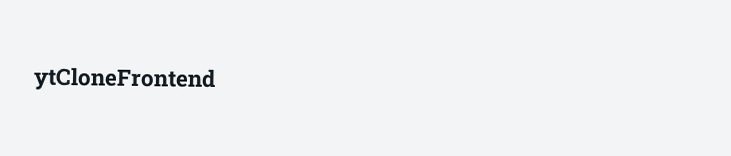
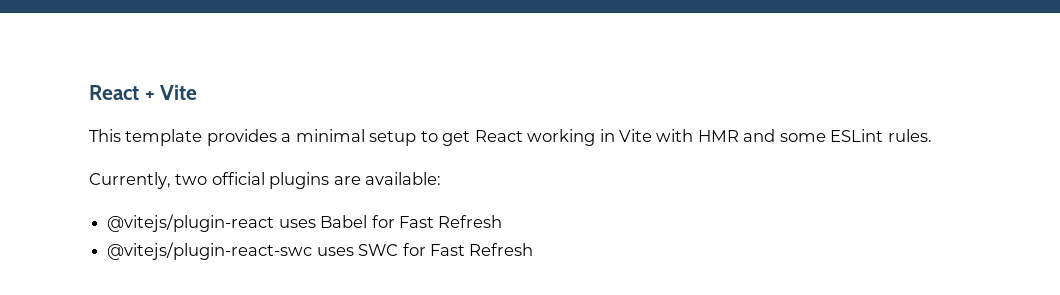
[33,66,216,93] ytCloneFrontend -> [89,85,198,100] [89,129,932,146] [89,172,442,189] [107,214,503,232] [107,242,534,260] React + Vite // This template provides a minimal setup to get React working in Vite with HMR and some ESLint rules. // Currently, two official plugins are available: // @vitejs/plugin-react uses Babel for Fast Refresh // @vitejs/plugin-react-swc uses SWC for Fast Refresh

